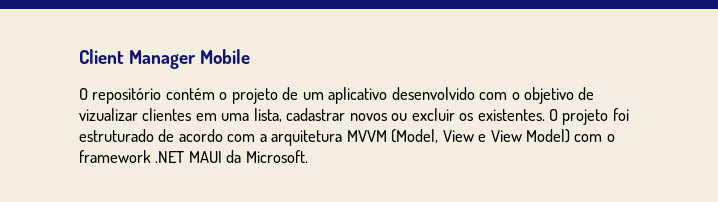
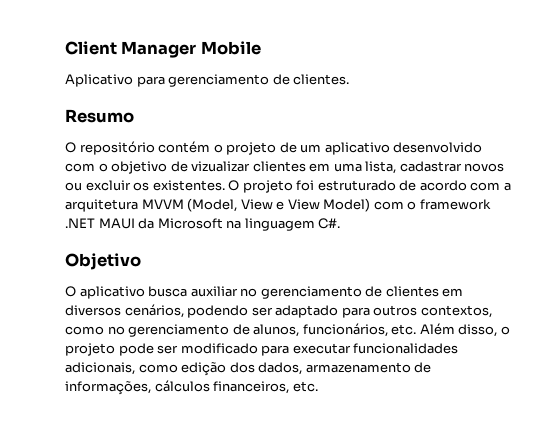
(251, 56) none -> [65,74,350,87] [65,109,134,123] // Aplicativo para gerenciamento de clientes. // Resumo
[245,150,308,163] Microsoft. -> [157,218,341,231] [65,253,141,270] [65,286,464,299] [65,304,492,318] [65,323,510,337] [65,343,459,356] [65,362,432,376] [65,380,318,395] Microsoft na linguagem C#. // Objetivo // O aplicativo busca auxiliar no gerenciamento de clientes em diversos cenários, podendo ser adaptado para outros contextos, como no gerenciamento de alunos, funcionários, etc. Além disso, o projeto pode ser modificado para executar funcionalidades adicionais, como edição dos dados, armazenamento de informações, cálculos financeiros, etc.

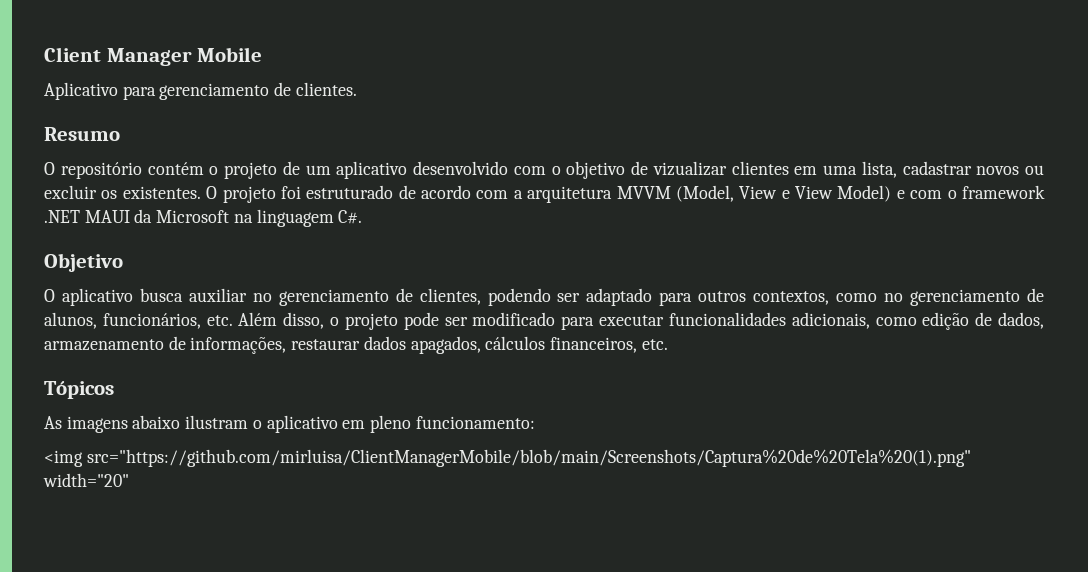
(371, 205) none -> [896,190,905,199] e
[385,286,464,297] [65,304,184,318] clientes em diversos cenários, -> [419,288,481,305] clientes,
[229,362,255,373] dos -> [975,312,993,326] de
(151, 388) none -> [291,336,481,354] restaurar dados apagados,
(318, 386) none -> [44,381,114,399] [44,415,535,433] [44,449,971,467] [43,473,129,487] // Tópicos // As imagens abaixo ilustram o aplicativo em pleno funcionamento: // <img src="https://github.com/mirluisa/ClientManagerMobile/blob/main/Screenshots/Captura%20de%20Tela%20(1).png" width="20"

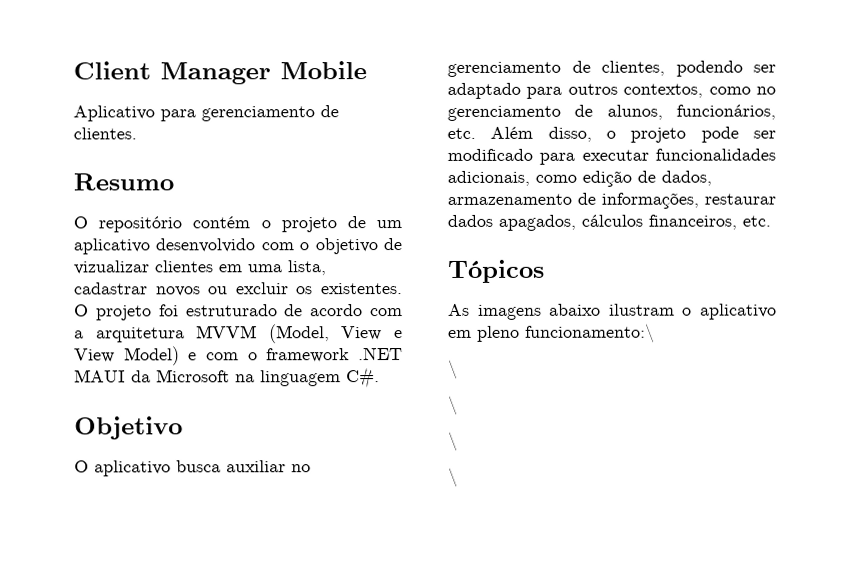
[415,416,535,429] [44,449,971,467] [43,473,129,487] funcionamento: // <img src="https://github.com/mirluisa/ClientManagerMobile/blob/main/Screenshots/Captura%20de%20Tela%20(1).png" width="20" -> [525,323,655,343] [448,359,458,379] [448,395,458,415] [448,431,458,451] [448,467,458,487] funcionamento:\ // \ // \ // \ // \

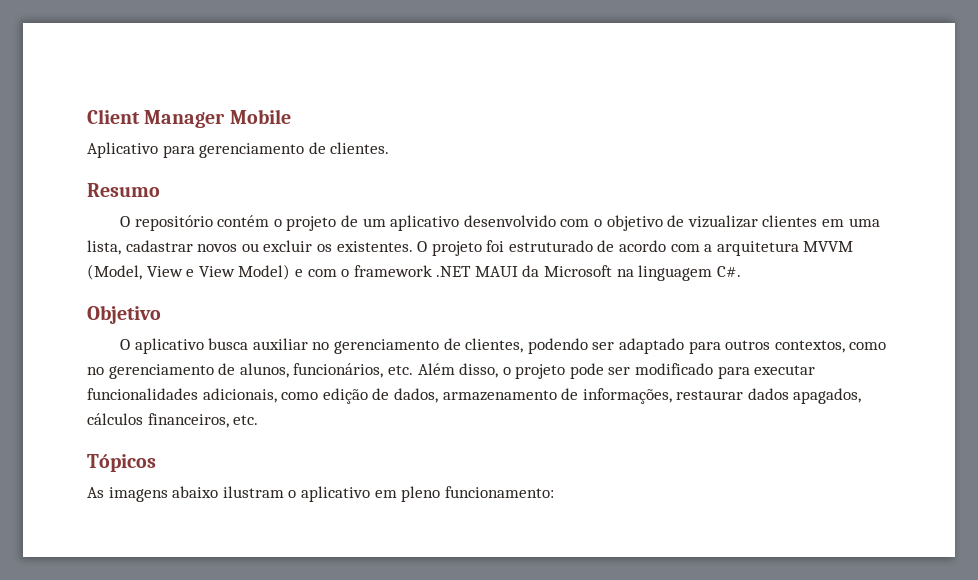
[525,323,655,343] [448,359,458,379] [448,395,458,415] [448,431,458,451] [448,467,458,487] funcionamento:\ // \ // \ // \ // \ -> [444,486,554,498] funcionamento:

